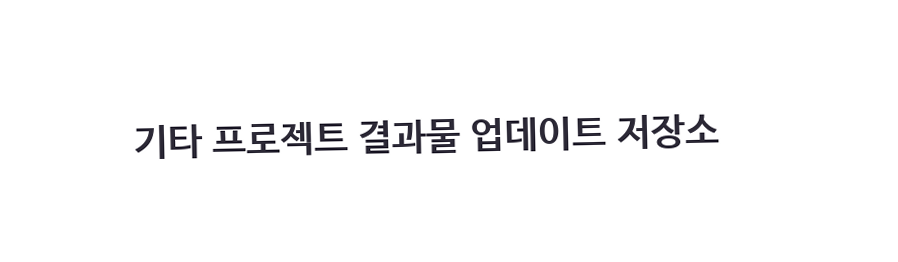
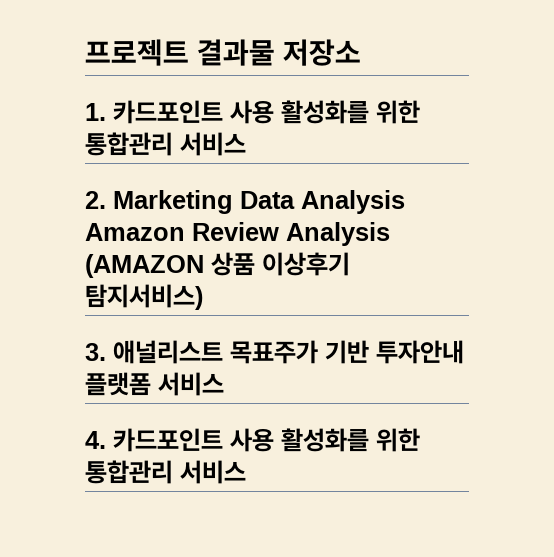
[133,124,203,160] 기타 -> (85, 52) none
[469,115,608,153] 업데이트 -> (275, 52) none
(720, 131) none -> [85,100,420,124] [85,132,246,156] [85,190,405,214] [85,222,390,246] [85,252,350,278] [85,284,203,310] [85,340,464,364] [85,372,224,396] [85,428,420,452] [85,460,246,484] // 1. 카드포인트 사용 활성화를 위한 통합관리 서비스 // 2. Marketing Data Analysis Amazon Review Analysis (AMAZON 상품 이상후기 탐지서비스) // 3. 애널리스트 목표주가 기반 투자안내 플랫폼 서비스 // 4. 카드포인트 사용 활성화를 위한 통합관리 서비스

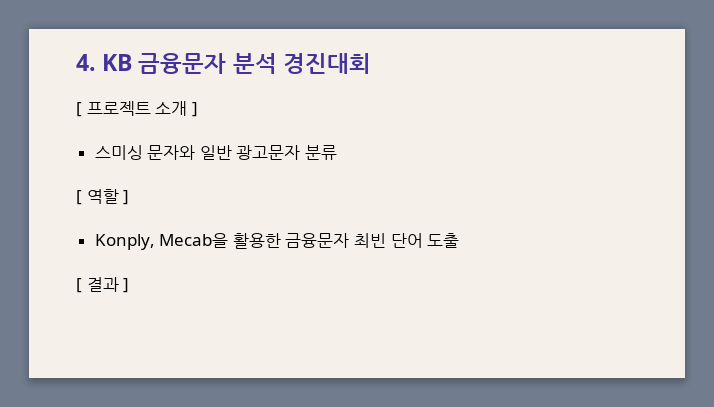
[85,39,361,66] [85,100,420,124] [85,132,246,156] [85,190,405,214] [85,222,390,246] [85,252,350,278] [85,284,203,310] [85,340,464,364] [85,372,224,396] [85,428,420,452] [85,460,246,484] 프로젝트 결과물 저장소 // 1. 카드포인트 사용 활성화를 위한 통합관리 서비스 // 2. Marketing Data Analysis Amazon Review Analysis (AMAZON 상품 이상후기 탐지서비스) // 3. 애널리스트 목표주가 기반 투자안내 플랫폼 서비스 // 4. 카드포인트 사용 활성화를 위한 통합관리 서비스 -> [76,53,371,74] [76,101,198,117] [94,145,338,160] [76,189,130,205] [94,233,460,250] [76,277,130,293] 4. KB 금융문자 분석 경진대회 // [ 프로젝트 소개 ] // 스미싱 문자와 일반 광고문자 분류 // [ 역할 ] // Konply, Mecab을 활용한 금융문자 최빈 단어 도출 // [ 결과 ]

